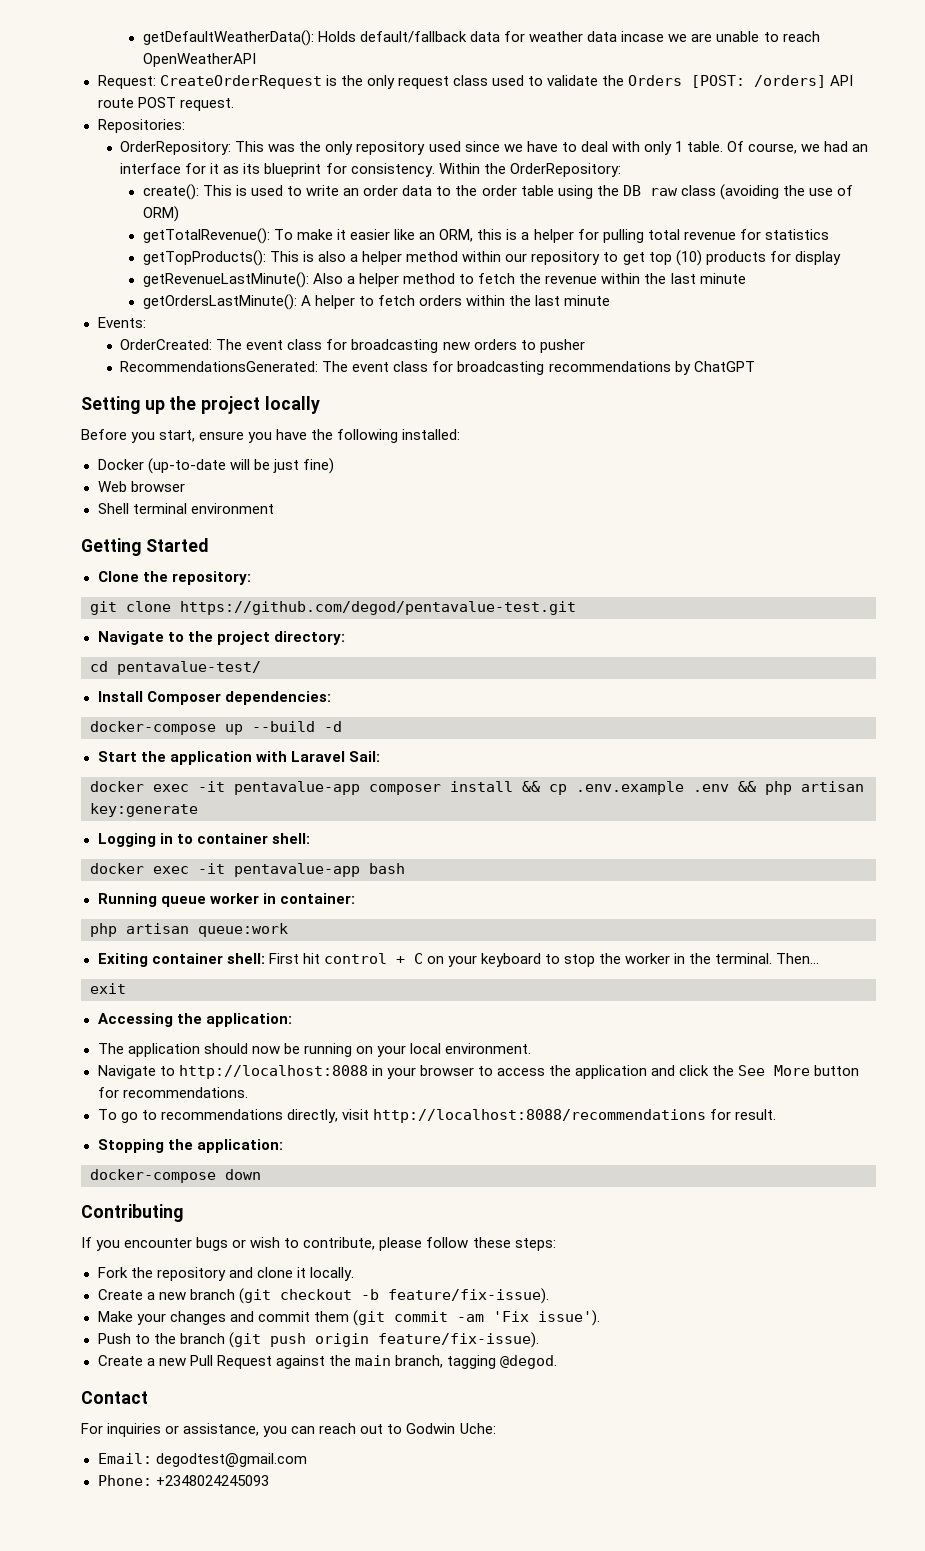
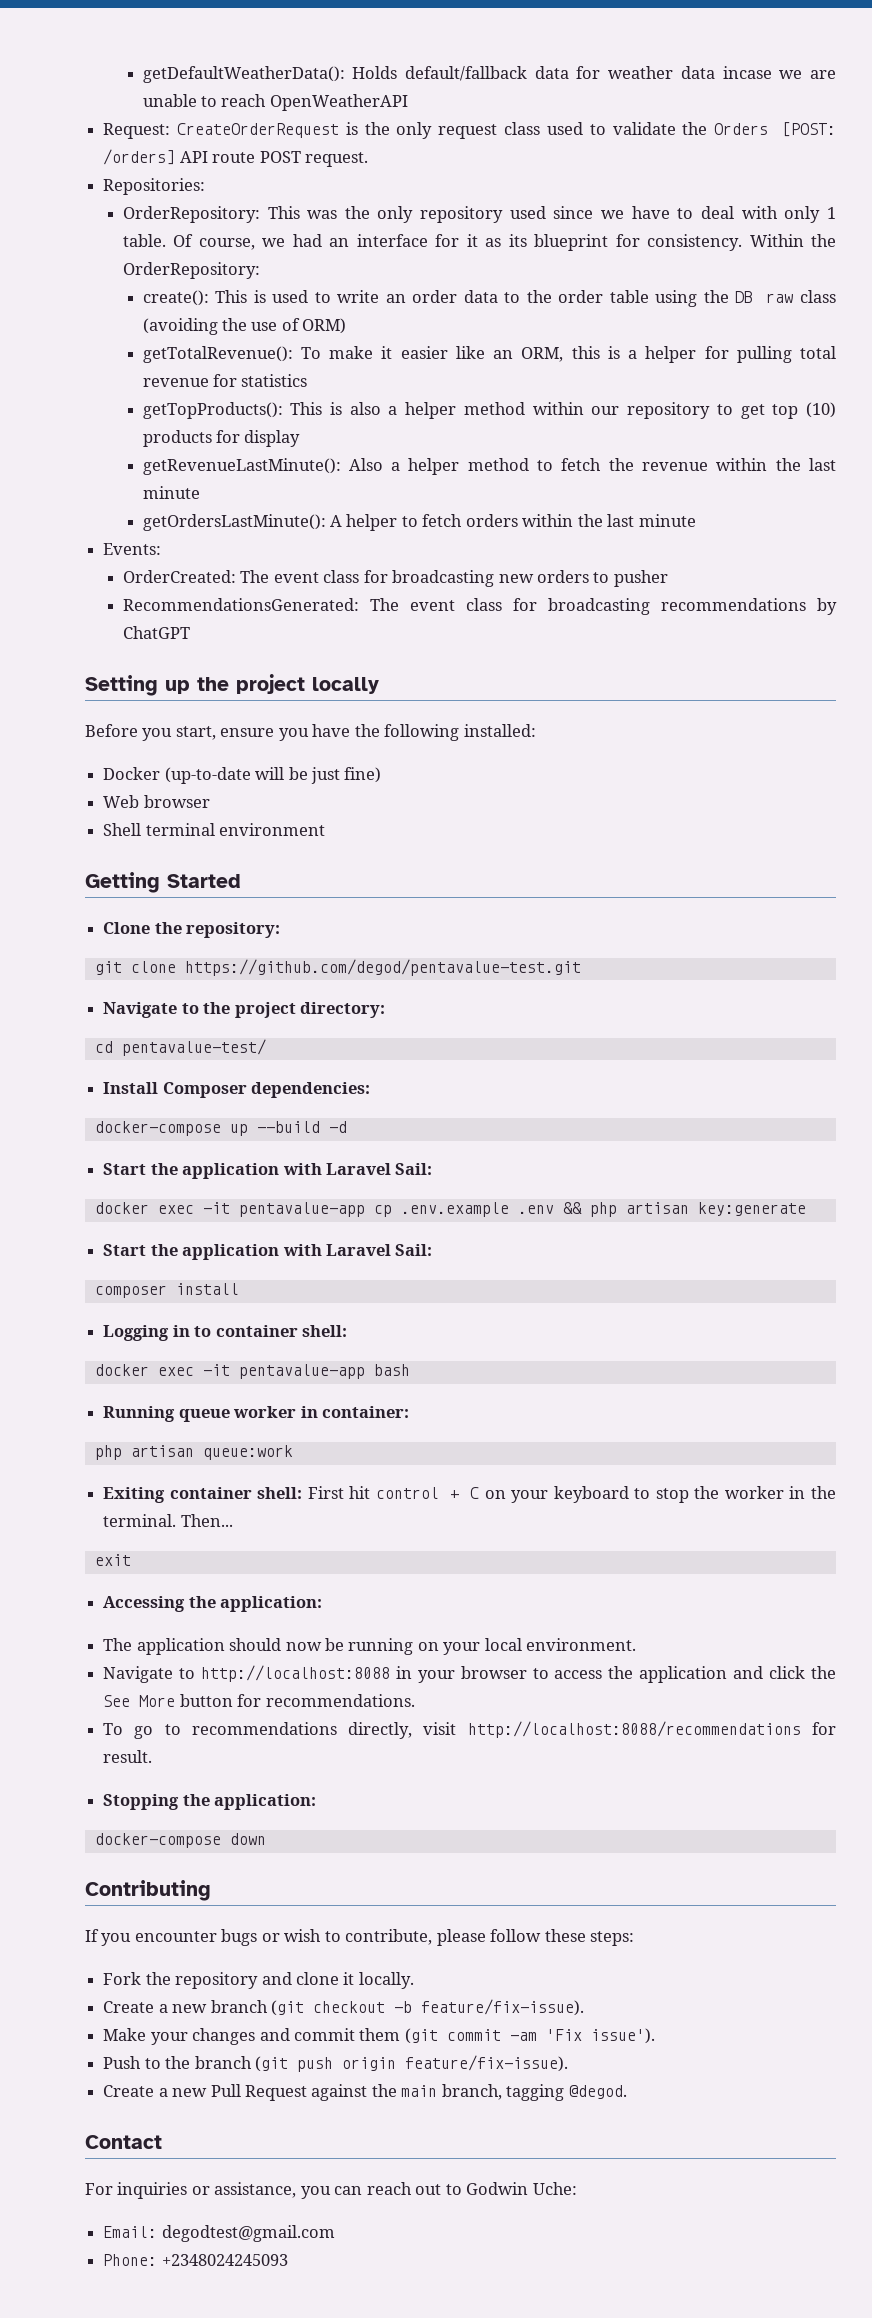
[369,781,540,795] composer install && -> (365, 1209) none
(198, 810) none -> [103,1244,433,1260] [94,1283,239,1298] // Start the application with Laravel Sail: // composer install

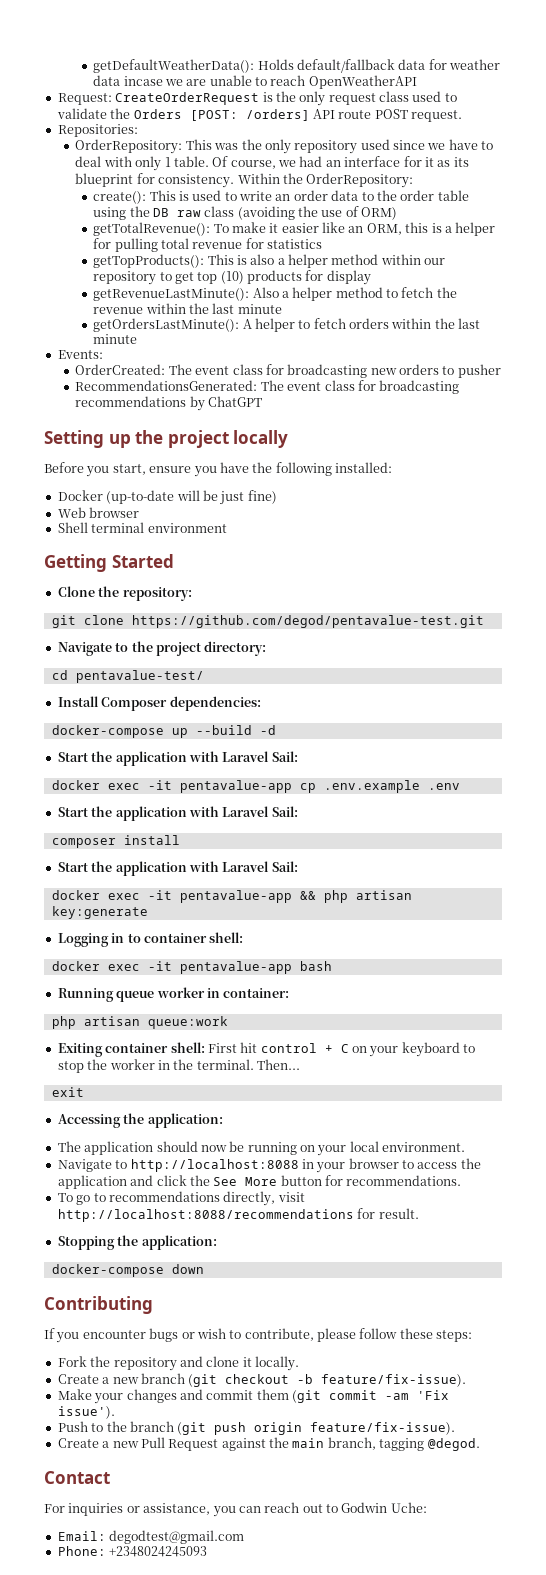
[562,1202,806,1217] && php artisan key:generate -> (460, 786) none
(239, 1289) none -> [57,861,298,876] [51,890,412,903] [51,906,148,919] // Start the application with Laravel Sail: // docker exec -it pentavalue-app && php artisan key:generate

